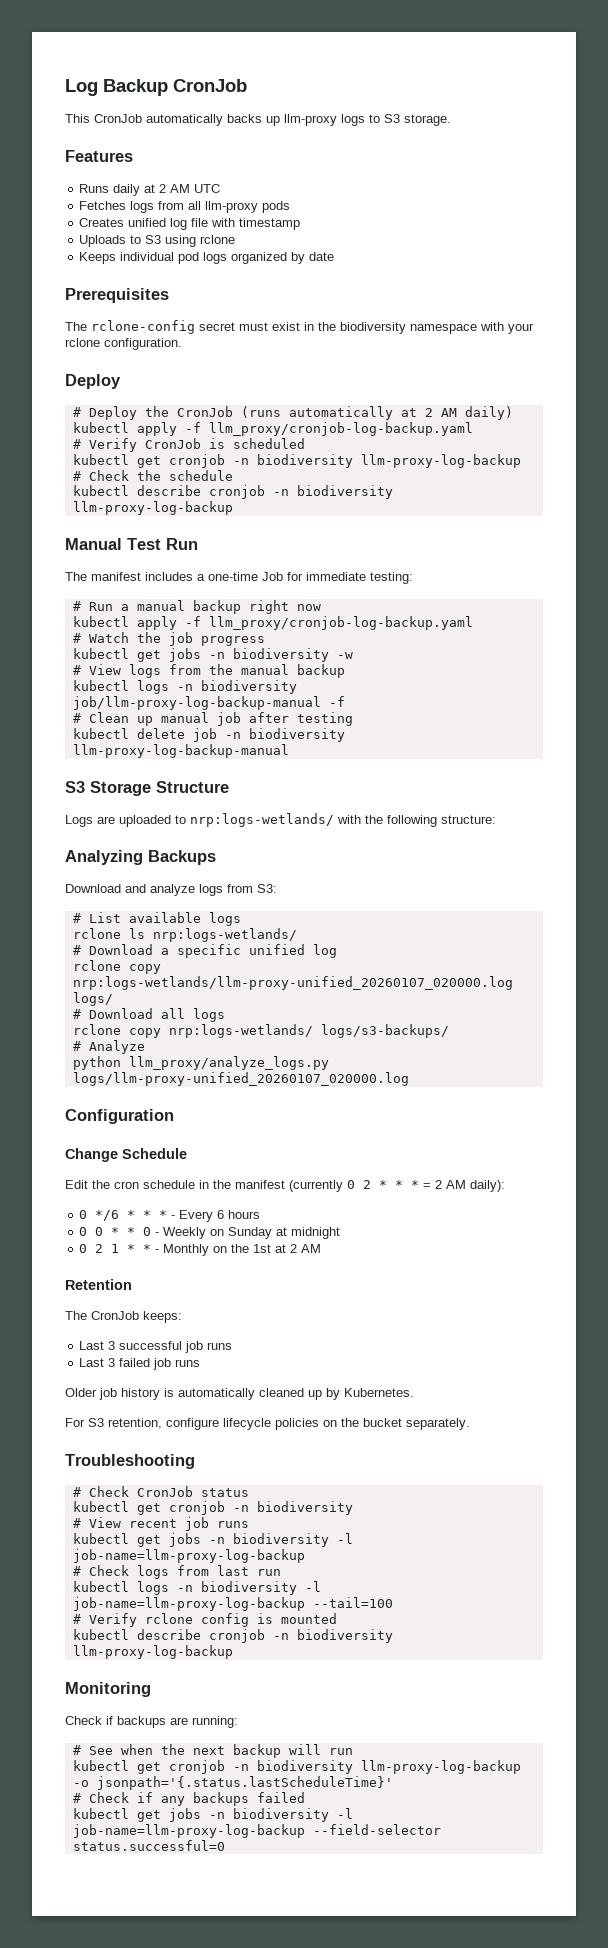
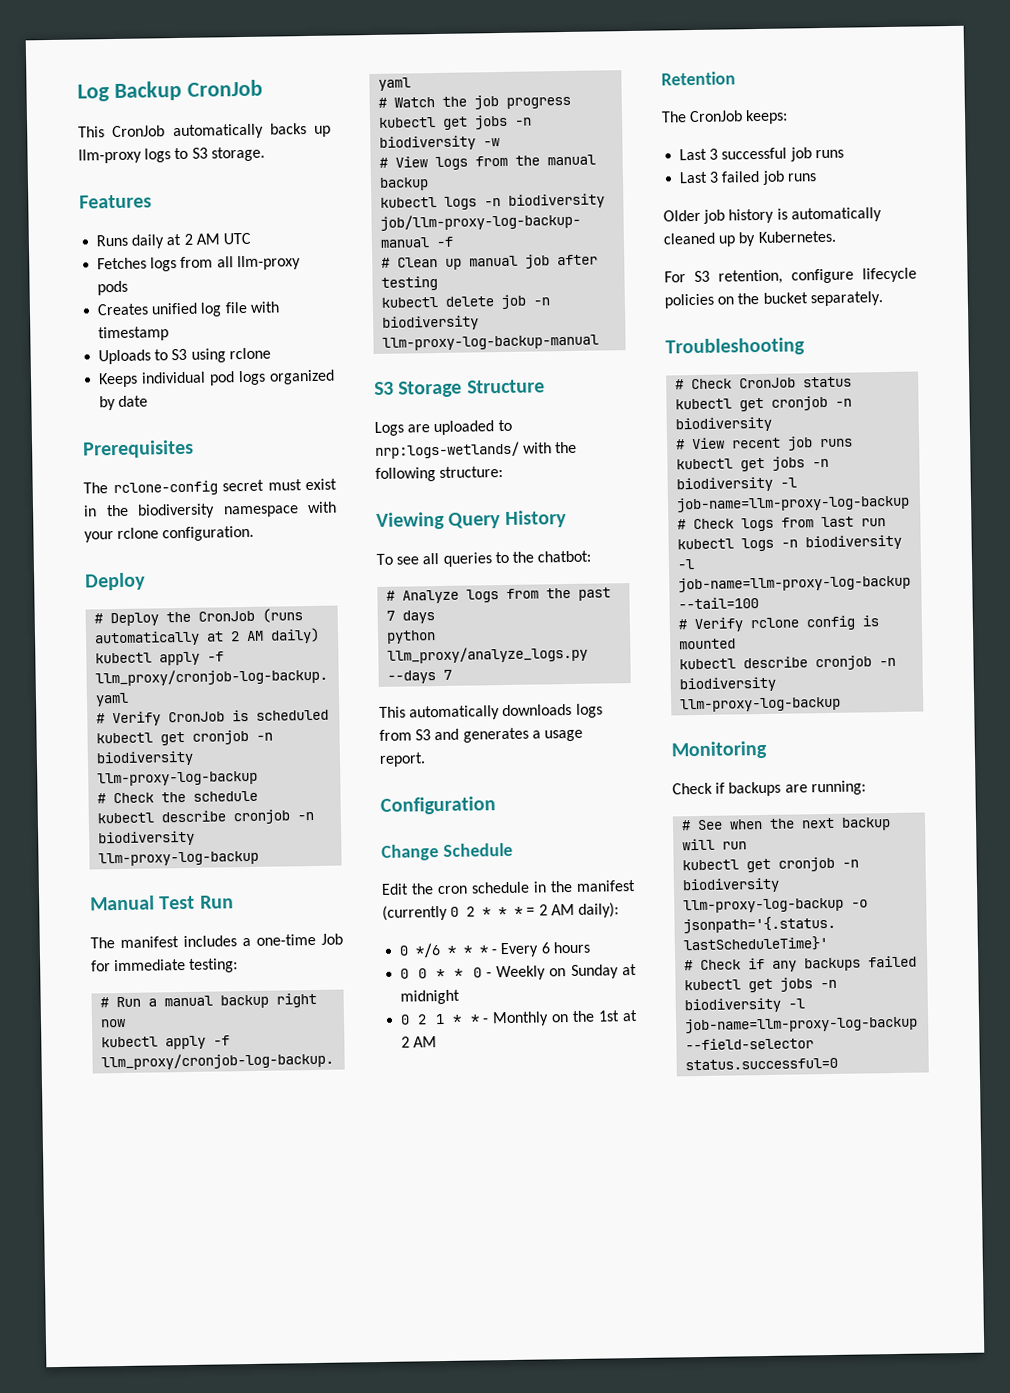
[65,850,216,865] [65,884,277,896] [72,912,241,926] [72,928,297,942] [72,944,337,958] [72,960,161,974] [72,976,513,990] [72,992,113,1006] [72,1008,225,1022] [72,1024,449,1038] [72,1040,145,1054] [72,1056,329,1070] [72,1072,409,1086] Analyzing Backups // Download and analyze logs from S3: // # List available logs // rclone ls nrp:logs-wetlands/ // # Download a specific unified log // rclone copy nrp:logs-wetlands/llm-proxy-unified_20260107_020000.log logs/ // # Download all logs // rclone copy nrp:logs-wetlands/ logs/s3-backups/ // # Analyze // python llm_proxy/analyze_logs.py logs/llm-proxy-unified_20260107_020000.log -> [376,510,567,530] [376,550,592,567] [386,587,612,604] [386,610,436,624] [386,630,437,644] [387,645,589,664] [387,669,453,684] [379,703,603,721] [379,727,583,743] [379,752,426,767] Viewing Query History // To see all queries to the chatbot: // # Analyze logs from the past 7 days // python llm_proxy/analyze_logs.py --days 7 // This automatically downloads logs from S3 and generates a usage report.

